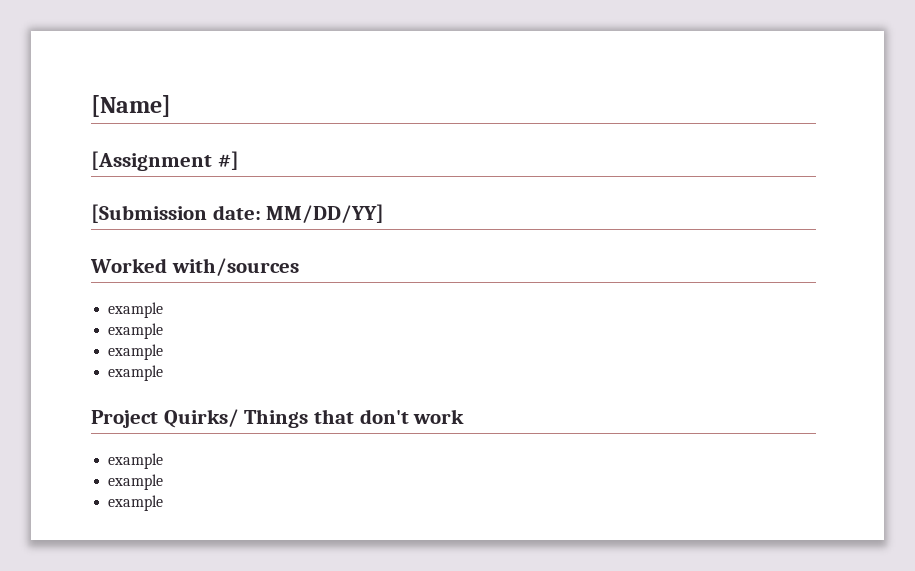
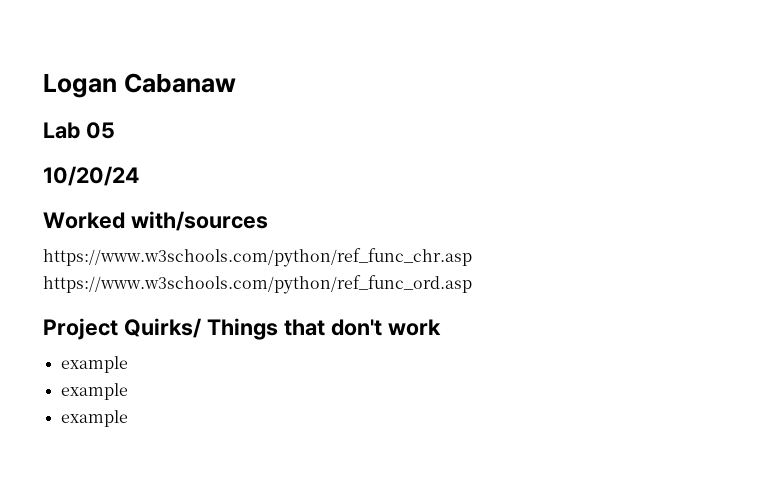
[91,95,171,117] [91,151,239,171] [91,204,385,223] [90,258,299,276] [108,302,164,318] [108,323,164,339] [108,344,164,360] [108,365,164,381] [Name] // [Assignment #] // [Submission date: MM/DD/YY] // Worked with/sources // example // example // example // example -> [43,73,236,98] [43,122,115,139] [43,166,139,186] [43,211,268,231] [43,248,472,267] [43,275,472,294] Logan Cabanaw // Lab 05 // 10/20/24 // Worked with/sources // https://www.w3schools.com/python/ref_func_chr.asp https://www.w3schools.com/python/ref_func_ord.asp

